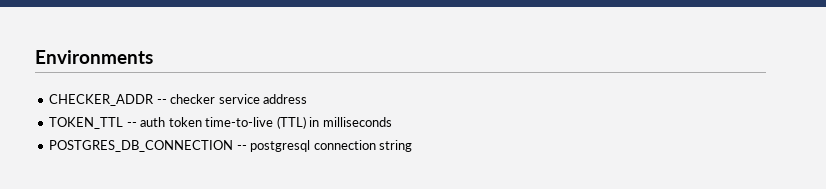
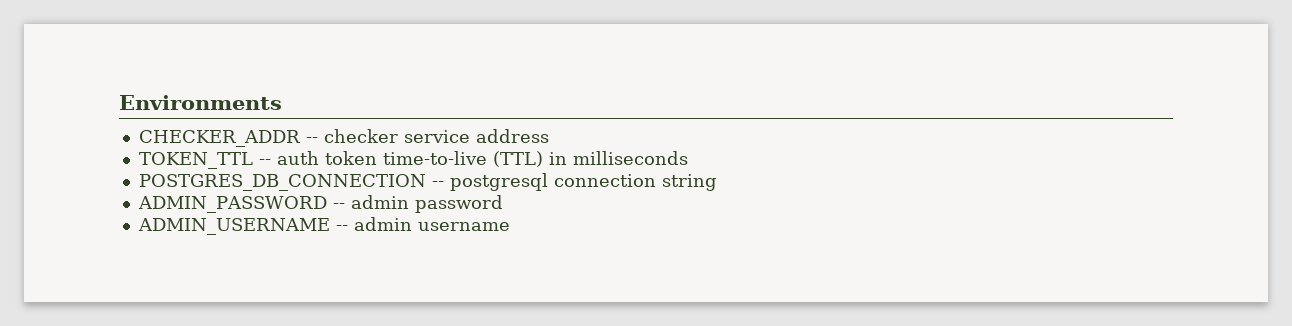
(413, 146) none -> [137,195,503,213] [137,217,510,235] // ADMIN_PASSWORD -- admin password // ADMIN_USERNAME -- admin username

